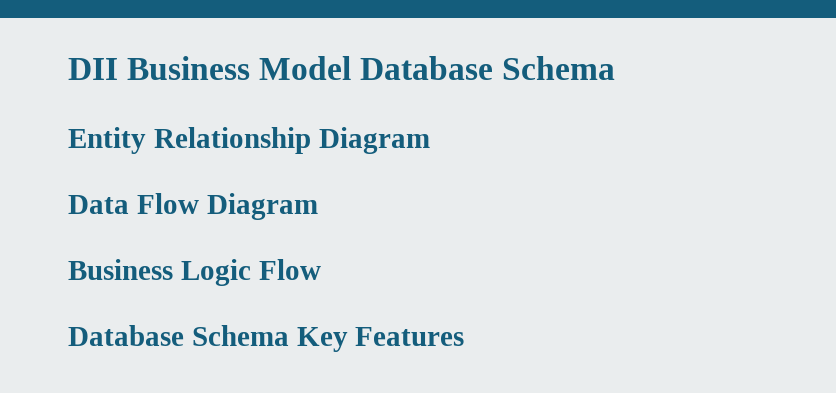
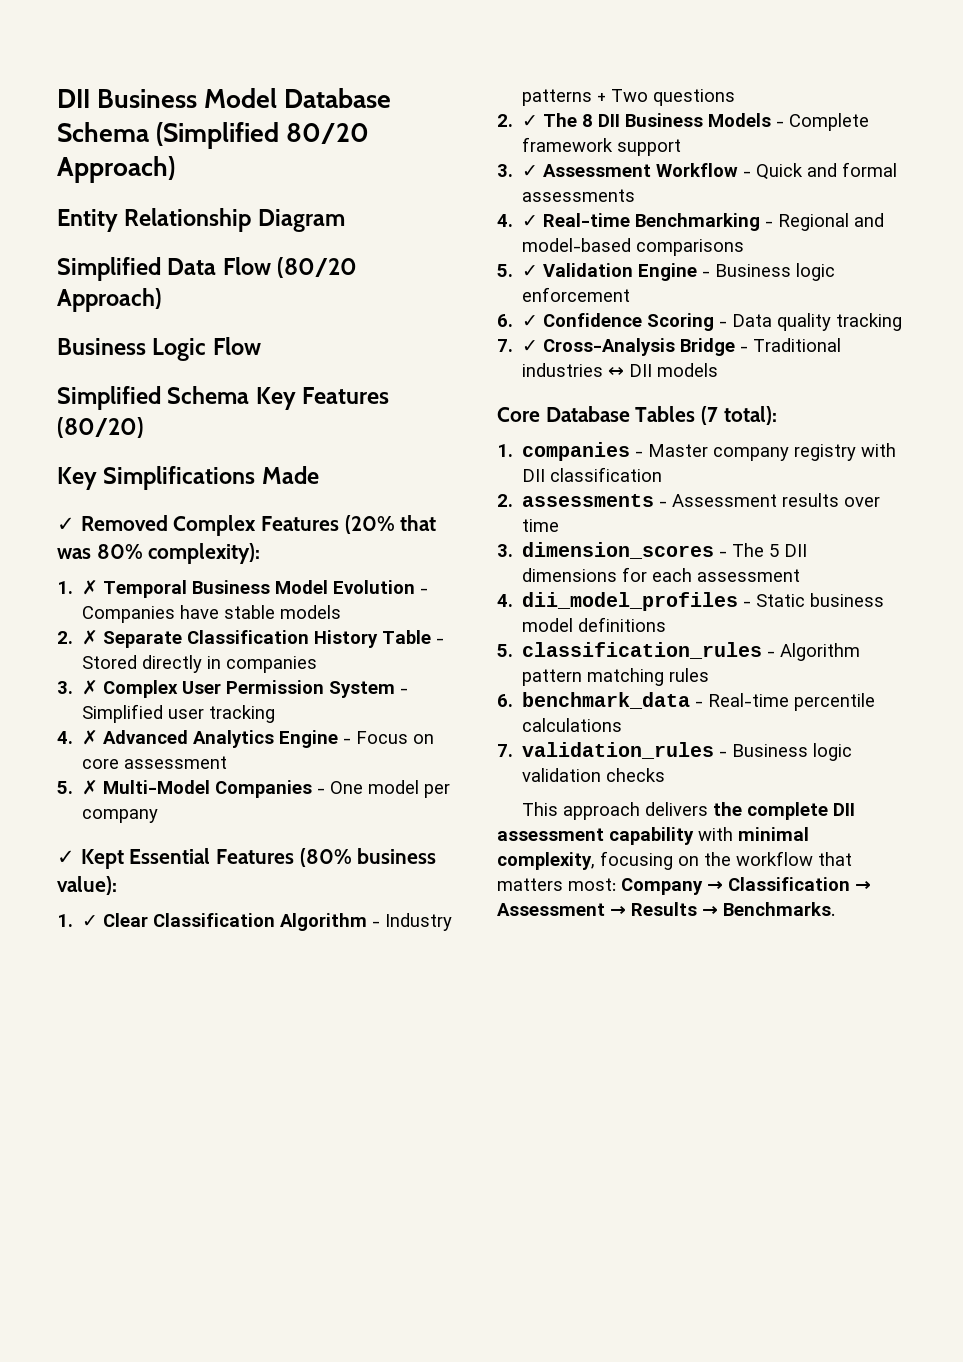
(616, 68) none -> [156,122,370,149] [57,156,175,183] (Simplified 80/20 Approach)
(430, 140) none -> [57,257,161,281] Simplified
[206,193,318,220] Diagram -> [277,257,358,278] [57,288,162,312] (80/20 Approach)
[68,325,184,346] Database -> [57,386,161,410] Simplified
(465, 336) none -> [57,417,144,438] [57,466,319,490] [57,515,437,536] [57,543,261,564] [57,580,429,598] [82,605,342,623] [57,630,445,648] [82,655,318,673] [57,680,409,698] [82,704,276,723] [57,730,435,748] [82,756,228,769] [57,780,451,798] [82,809,159,823] [57,848,437,869] [57,876,117,895] [57,913,453,931] [522,89,736,106] [497,113,870,131] [522,137,682,156] [497,162,898,180] [522,189,636,202] [497,213,885,231] [522,238,745,256] [497,263,836,281] [522,287,631,302] [497,313,903,331] [497,338,842,356] [522,363,719,377] [497,406,777,425] [497,442,897,461] [522,467,663,482] [497,493,881,507] [522,519,560,532] [497,542,808,559] [522,567,801,582] [497,592,885,611] [522,617,667,632] [497,642,861,661] [522,668,710,686] [497,692,876,711] [522,718,623,732] [497,742,853,761] [522,768,666,782] [522,802,856,820] [497,827,809,845] [497,851,852,870] [497,877,871,895] [497,902,835,916] (80/20) // Key Simplifications Made // ✓ Removed Complex Features (20% that was 80% complexity): // 1. ✗ Temporal Business Model Evolution - Companies have stable models // 2. ✗ Separate Classification History Table - Stored directly in companies // 3. ✗ Complex User Permission System - Simplified user tracking // 4. ✗ Advanced Analytics Engine - Focus on core assessment // 5. ✗ Multi-Model Companies - One model per company // ✓ Kept Essential Features (80% business value): // 1. ✓ Clear Classification Algorithm - Industry patterns + Two questions // 2. ✓ The 8 DII Business Models - Complete framework support // 3. ✓ Assessment Workflow - Quick and formal assessments // 4. ✓ Real-time Benchmarking - Regional and model-based comparisons // 5. ✓ Validation Engine - Business logic enforcement // 6. ✓ Confidence Scoring - Data quality tracking // 7. ✓ Cross-Analysis Bridge - Traditional industries ↔ DII models // Core Database Tables (7 total): // 1. companies - Master company registry with DII classification // 2. assessments - Assessment results over time // 3. dimension_scores - The 5 DII dimensions for each assessment // 4. dii_model_profiles - Static business model definitions // 5. classification_rules - Algorithm pattern matching rules // 6. benchmark_data - Real-time percentile calculations // 7. validation_rules - Business logic validation checks // This approach delivers the complete DII assessment capability with minimal complexity, focusing on the workflow that matters most: Company → Classification → Assessment → Results → Benchmarks.

